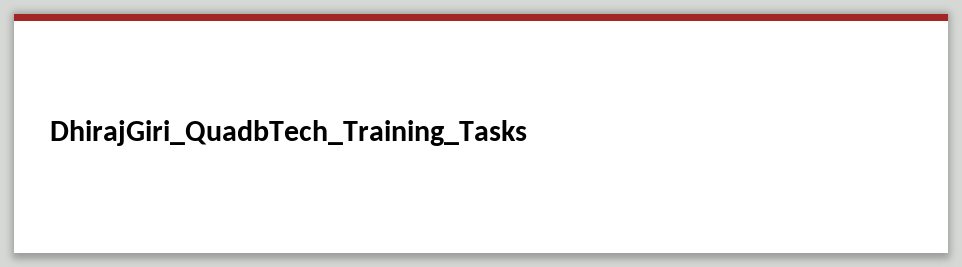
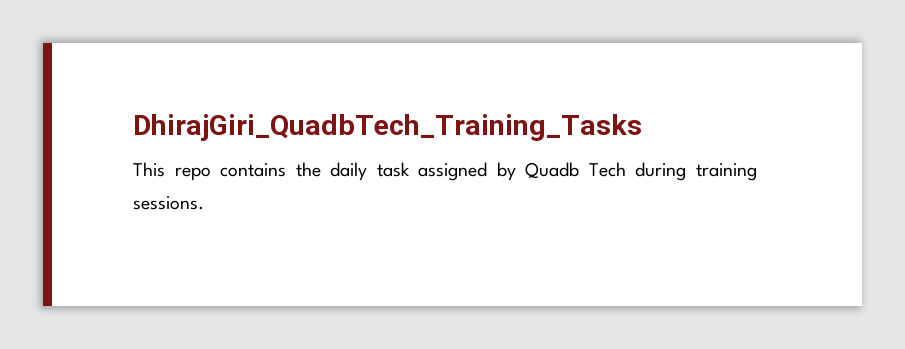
(527, 133) none -> [133,162,757,181] [133,196,204,210] // This repo contains the daily task assigned by Quadb Tech during training sessions.

